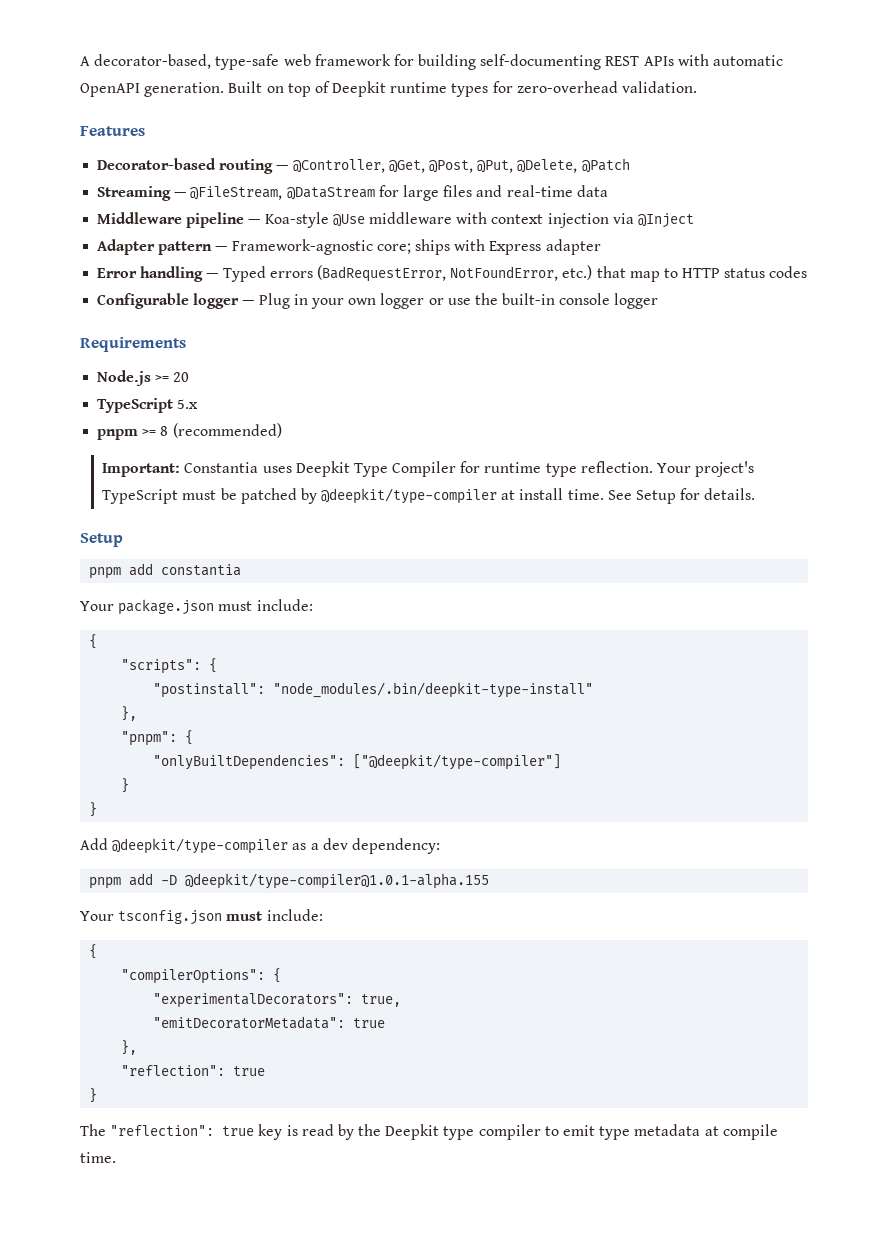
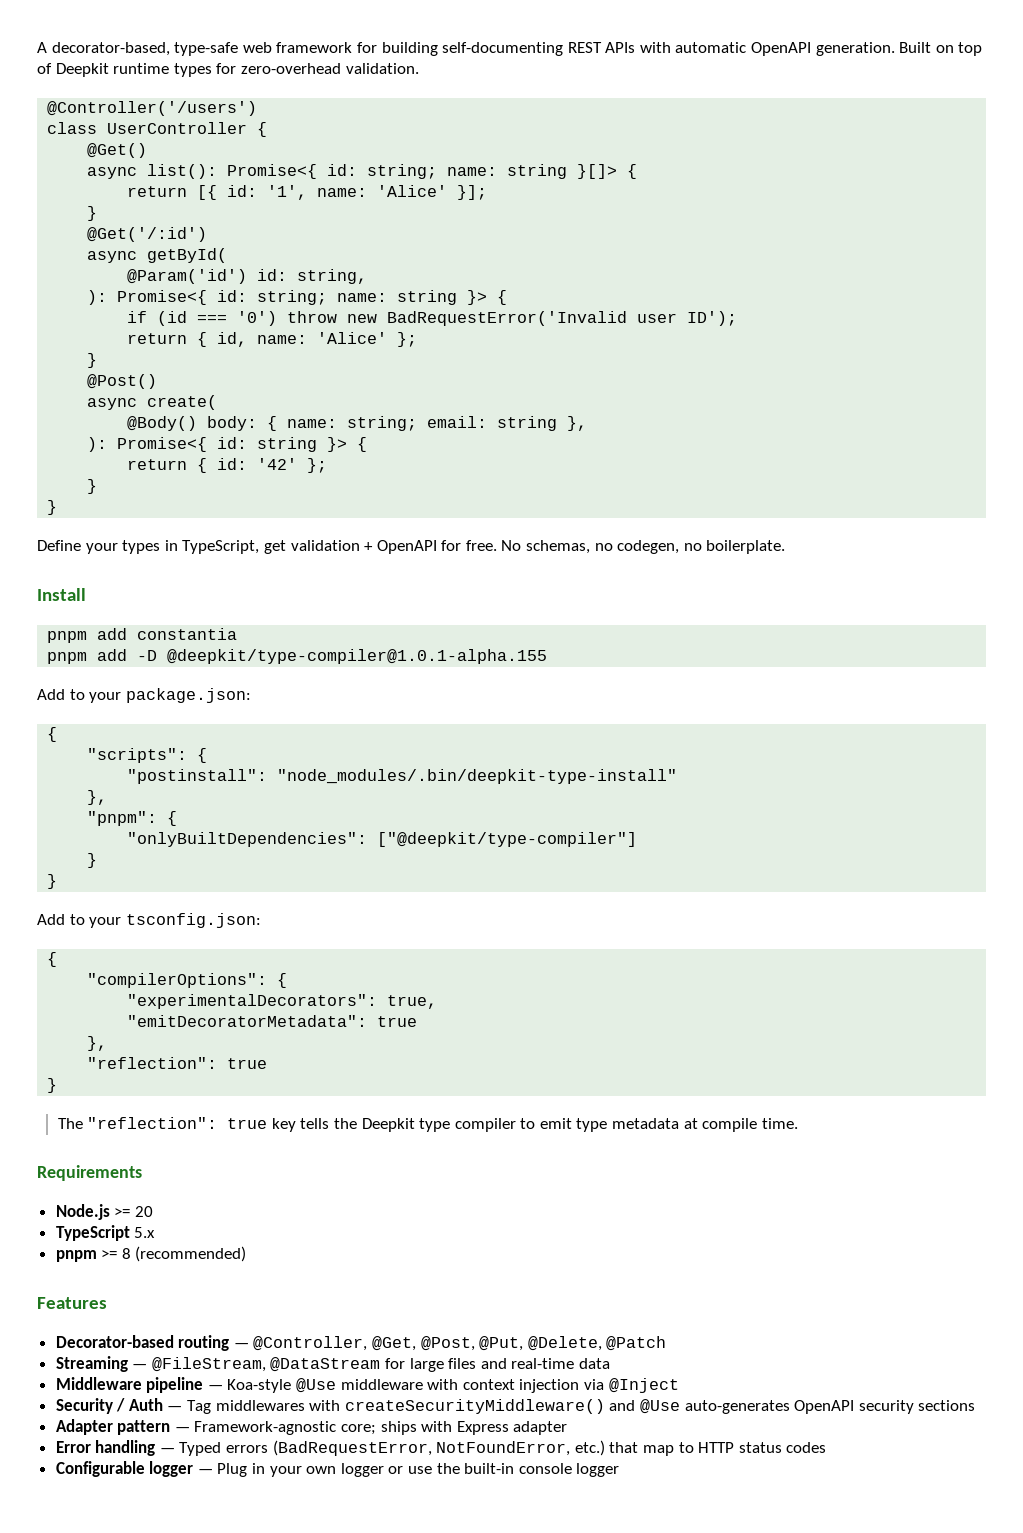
(698, 87) none -> [47,101,258,116] [47,122,268,137] [87,143,148,158] [87,164,638,179] [127,185,488,200] [87,206,98,221] [87,227,208,242] [87,248,228,263] [127,269,368,284] [87,290,508,305] [127,311,738,326] [127,332,418,347] [87,353,98,368] [87,374,158,389] [87,395,218,410] [127,416,588,431] [87,437,368,452] [127,458,328,473] [87,479,98,494] [47,500,58,515] [37,540,786,554] [37,588,86,601] [47,628,238,643] [47,649,548,664] [37,688,251,703] [47,727,58,742] [87,748,208,763] [127,769,678,784] [87,790,108,805] [87,811,178,826] [127,832,638,847] [87,853,98,868] [47,874,58,889] [37,913,261,928] [47,952,58,967] [87,973,288,988] [127,994,438,1009] [127,1015,418,1027] [87,1036,108,1051] [87,1057,268,1069] [47,1078,58,1093] [57,1117,798,1132] [37,1165,142,1181] [55,1204,153,1220] [55,1225,156,1241] [55,1246,247,1262] // @Controller('/users') // class UserController { // @Get() // async list(): Promise<{ id: string; name: string }[]> { // return [{ id: '1', name: 'Alice' }]; // } // @Get('/:id') // async getById( // @Param('id') id: string, // ): Promise<{ id: string; name: string }> { // if (id === '0') throw new BadRequestError('Invalid user ID'); // return { id, name: 'Alice' }; // } // @Post() // async create( // @Body() body: { name: string; email: string }, // ): Promise<{ id: string }> { // return { id: '42' }; // } // } // Define your types in TypeScript, get validation + OpenAPI for free. No schemas, no codegen, no boilerplate. // Install // pnpm add constantia // pnpm add -D @deepkit/type-compiler@1.0.1-alpha.155 // Add to your package.json: // { // "scripts": { // "postinstall": "node_modules/.bin/deepkit-type-install" // }, // "pnpm": { // "onlyBuiltDependencies": ["@deepkit/type-compiler"] // } // } // Add to your tsconfig.json: // { // "compilerOptions": { // "experimentalDecorators": true, // "emitDecoratorMetadata": true // }, // "reflection": true // } // The "reflection": true key tells the Deepkit type compiler to emit type metadata at compile time. // Requirements // Node.js >= 20 // TypeScript 5.x // pnpm >= 8 (recommended)
(694, 220) none -> [55,1398,976,1414] // Security / Auth — Tag middlewares with createSecurityMiddleware() and @Use auto-generates OpenAPI security sections
[80,337,186,352] [97,370,190,386] [97,398,199,413] [97,423,282,440] [102,461,755,477] [102,488,756,504] [80,533,123,547] [89,563,242,579] [80,599,313,615] [89,634,98,649] [121,658,218,674] [153,682,594,698] [121,706,138,721] [121,730,194,746] [153,754,562,770] [121,778,130,793] [89,802,98,817] [80,838,440,854] [89,873,490,889] [80,909,323,925] [89,944,98,959] [121,968,282,984] [153,993,402,1008] [153,1016,386,1029] [121,1040,138,1055] [121,1065,266,1076] [89,1088,98,1103] [80,1124,778,1140] [80,1152,116,1163] // Requirements // Node.js >= 20 // TypeScript 5.x // pnpm >= 8 (recommended) // Important: Constantia uses Deepkit Type Compiler for runtime type reflection. Your project's TypeScript must be patched by @deepkit/type-compiler at install time. See Setup for details. // Setup // pnpm add constantia // Your package.json must include: // { // "scripts": { // "postinstall": "node_modules/.bin/deepkit-type-install" // }, // "pnpm": { // "onlyBuiltDependencies": ["@deepkit/type-compiler"] // } // } // Add @deepkit/type-compiler as a dev dependency: // pnpm add -D @deepkit/type-compiler@1.0.1-alpha.155 // Your tsconfig.json must include: // { // "compilerOptions": { // "experimentalDecorators": true, // "emitDecoratorMetadata": true // }, // "reflection": true // } // The "reflection": true key is read by the Deepkit type compiler to emit type metadata at compile time. -> (620, 1470) none

